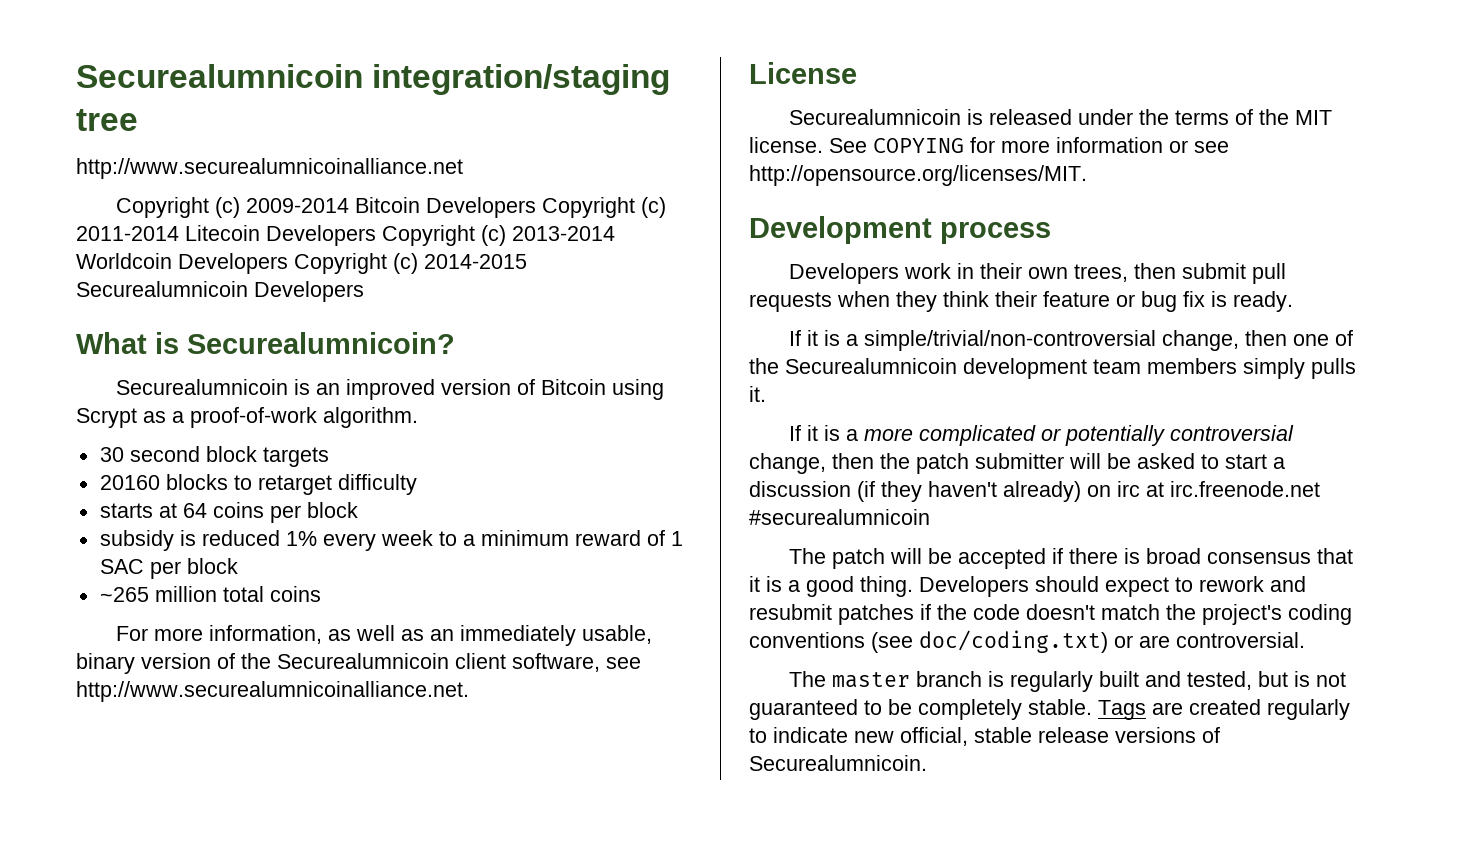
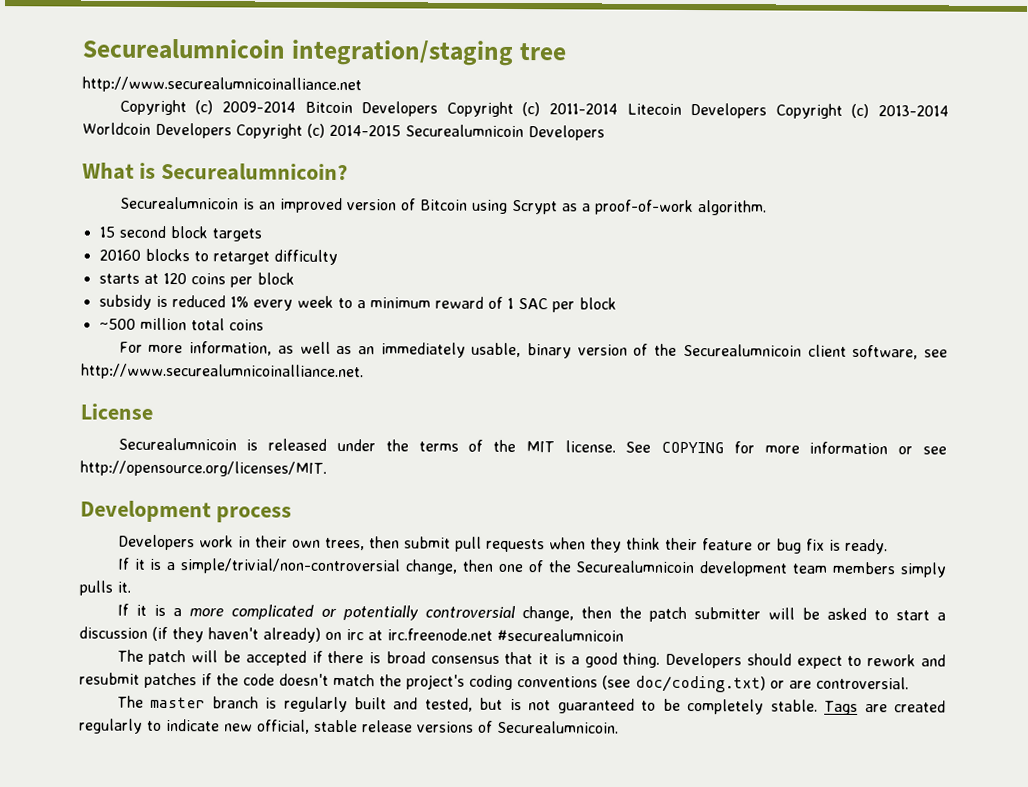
[99,447,124,462] 30 -> [98,226,115,238] 15
[182,503,207,518] 64 -> [162,272,187,285] 120
[99,587,149,602] ~265 -> [98,318,136,330] ~500

